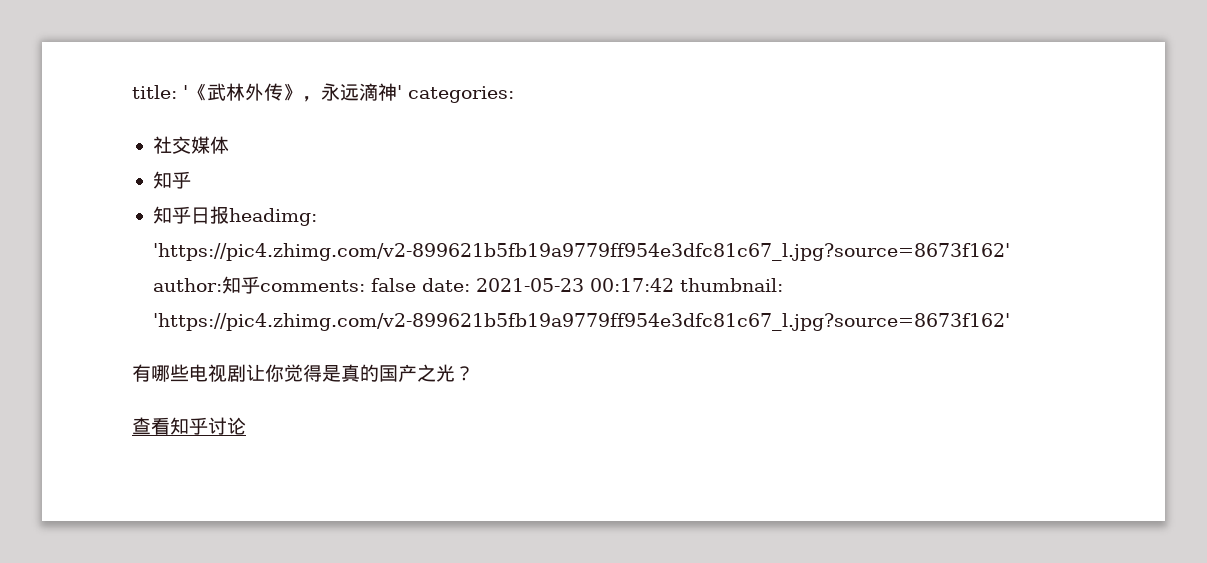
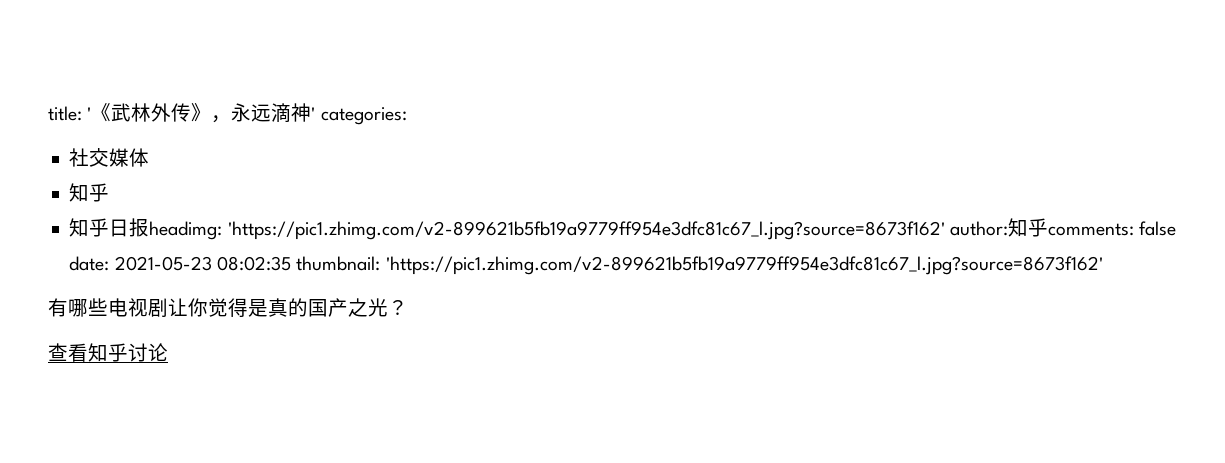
[152,243,1010,261] 'https://pic4.zhimg.com/v2-899621b5fb19a9779ff954e3dfc81c67_l.jpg?source=8673f162' -> [227,221,945,240] 'https://pic1.zhimg.com/v2-899621b5fb19a9779ff954e3dfc81c67_l.jpg?source=8673f162'
[589,278,783,292] [152,313,1010,331] 00:17:42 thumbnail: 'https://pic4.zhimg.com/v2-899621b5fb19a9779ff954e3dfc81c67_l.jpg?source=8673f162' -> [216,256,1103,275] 08:02:35 thumbnail: 'https://pic1.zhimg.com/v2-899621b5fb19a9779ff954e3dfc81c67_l.jpg?source=8673f162'

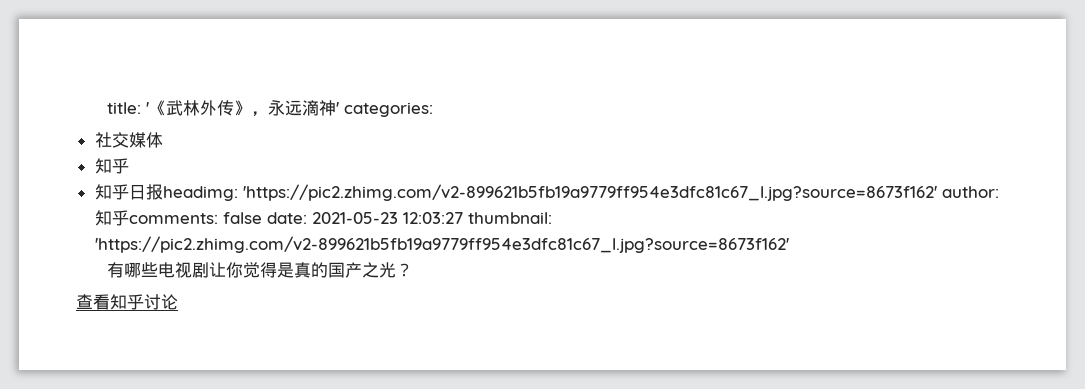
[227,221,945,240] 'https://pic1.zhimg.com/v2-899621b5fb19a9779ff954e3dfc81c67_l.jpg?source=8673f162' -> [242,184,937,201] 'https://pic2.zhimg.com/v2-899621b5fb19a9779ff954e3dfc81c67_l.jpg?source=8673f162'
[216,256,1103,275] 08:02:35 thumbnail: 'https://pic1.zhimg.com/v2-899621b5fb19a9779ff954e3dfc81c67_l.jpg?source=8673f162' -> [402,212,552,224] [94,236,789,253] 12:03:27 thumbnail: 'https://pic2.zhimg.com/v2-899621b5fb19a9779ff954e3dfc81c67_l.jpg?source=8673f162'

